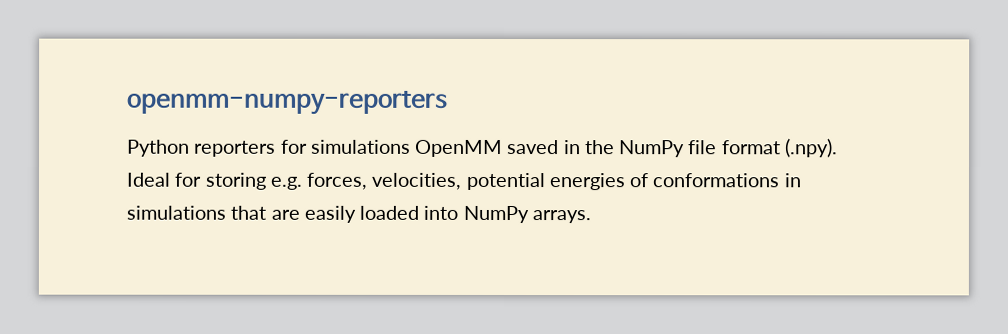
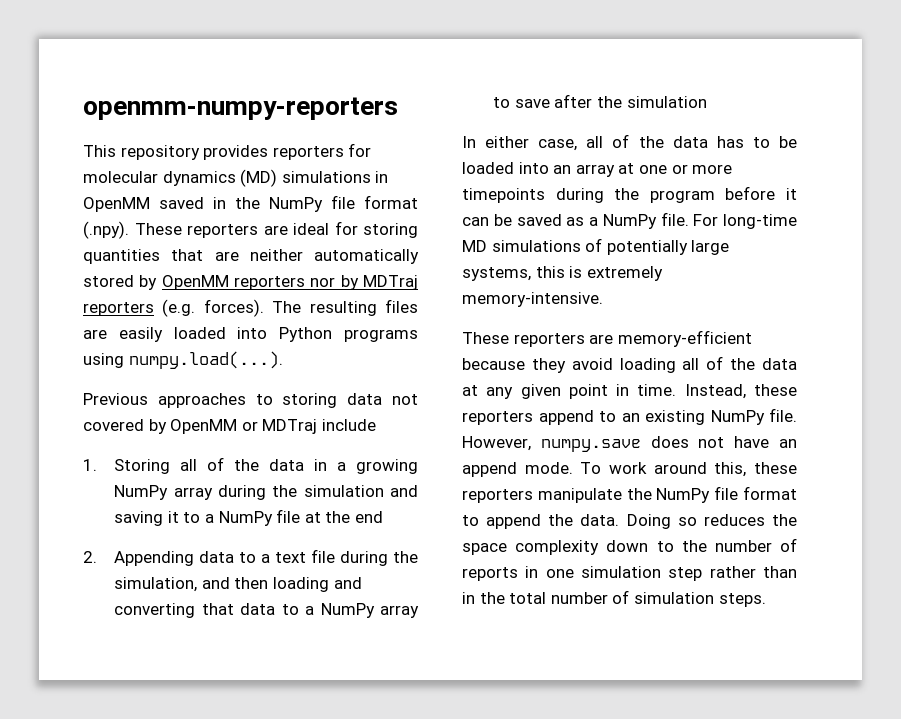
[127,139,411,157] Python reporters for simulations -> [83,143,372,160] [83,169,389,187] This repository provides reporters for molecular dynamics (MD) simulations in
[126,172,801,191] [126,205,591,224] Ideal for storing e.g. forces, velocities, potential energies of conformations in simulations that are easily loaded into NumPy arrays. -> [134,221,418,238] [83,249,419,264] [83,275,418,290] [83,299,418,317] [83,327,418,342] [83,351,283,369] [83,393,419,408] [83,419,376,434] [83,457,418,474] [114,485,419,500] [114,509,383,526] [83,549,418,566] [114,577,362,592] [114,603,420,618] [493,94,707,108] [462,134,797,151] [462,162,733,177] [462,186,797,203] [462,212,797,229] [462,238,730,255] [462,266,663,281] [462,292,603,307] [462,330,752,347] [462,356,797,373] [462,384,797,399] [462,408,797,425] [462,436,797,452] [462,462,797,477] [462,486,797,503] [462,514,797,529] [462,538,797,555] [462,566,797,581] [462,590,766,607] These reporters are ideal for storing quantities that are neither automatically stored by OpenMM reporters nor by MDTraj reporters (e.g. forces). The resulting files are easily loaded into Python programs using numpy.load(...). // Previous approaches to storing data not covered by OpenMM or MDTraj include // 1. Storing all of the data in a growing NumPy array during the simulation and saving it to a NumPy file at the end // 2. Appending data to a text file during the simulation, and then loading and converting that data to a NumPy array to save after the simulation // In either case, all of the data has to be loaded into an array at one or more timepoints during the program before it can be saved as a NumPy file. For long-time MD simulations of potentially large systems, this is extremely memory-intensive. // These reporters are memory-efficient because they avoid loading all of the data at any given point in time. Instead, these reporters append to an existing NumPy file. However, numpy.save does not have an append mode. To work around this, these reporters manipulate the NumPy file format to append the data. Doing so reduces the space complexity down to the number of reports in one simulation step rather than in the total number of simulation steps.

